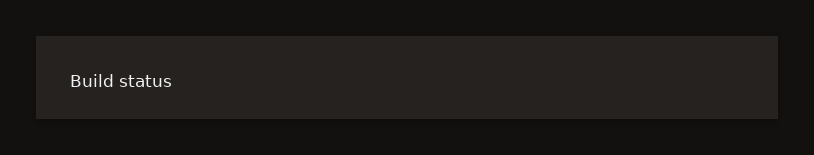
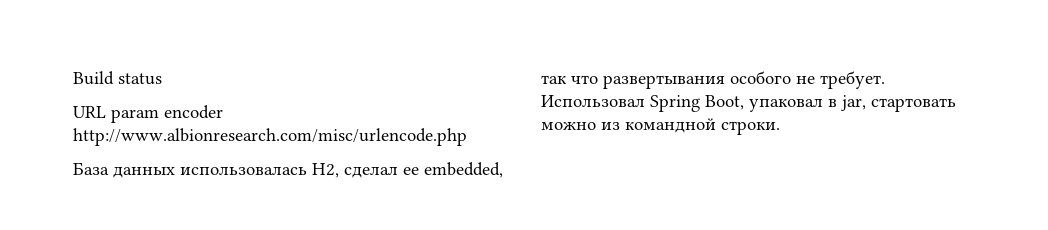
(172, 81) none -> [73,105,223,123] [73,128,467,146] [73,162,503,178] [541,71,885,89] [541,95,956,112] [541,118,780,135] // URL param encoder http://www.albionresearch.com/misc/urlencode.php // База данных использовалась H2, сделал ее embedded, так что развертывания особого не требует. Использовал Spring Boot, упаковал в jar, стартовать можно из командной строки.

